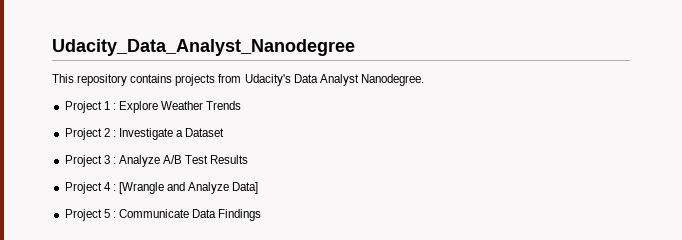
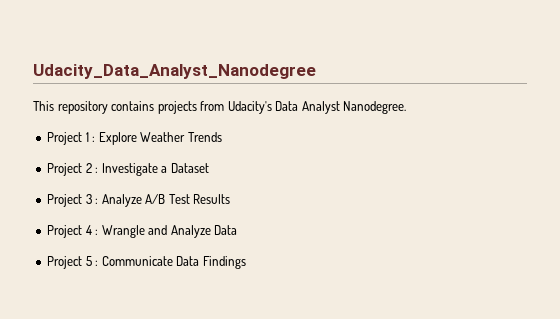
[118,182,164,194] [Wrangle -> [101,225,145,238] Wrangle
[232,182,259,194] Data] -> [214,225,238,235] Data

